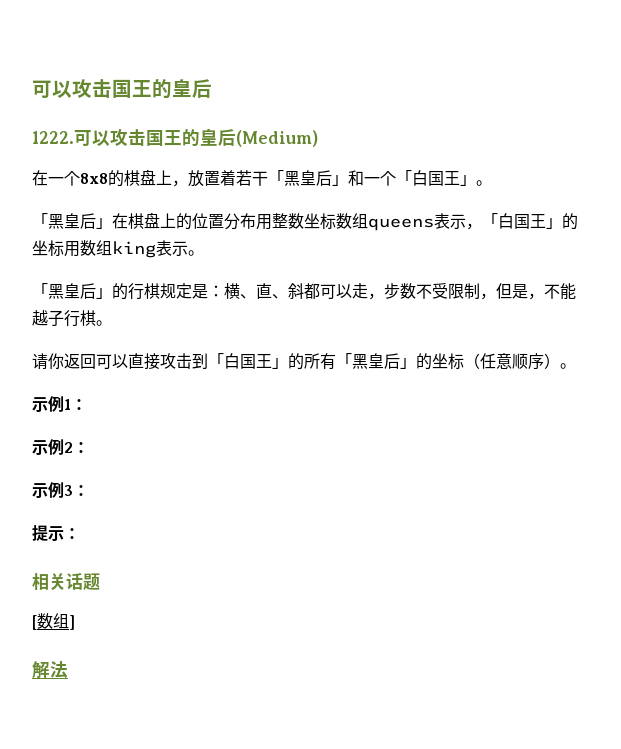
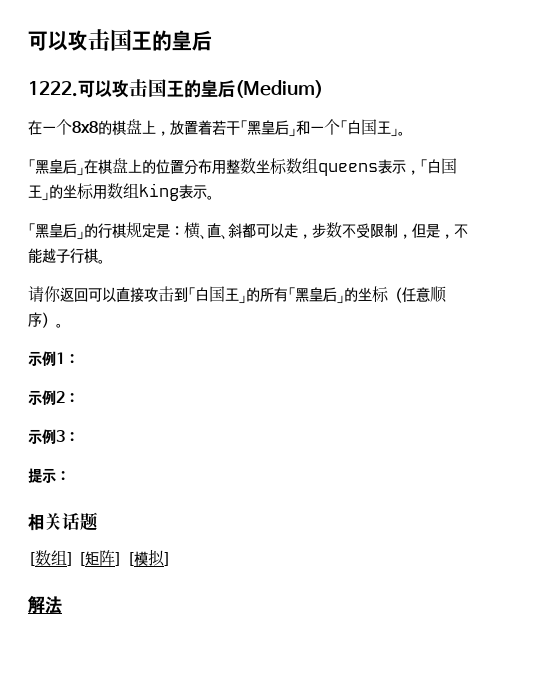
(75, 622) none -> [78,549,171,567] [矩阵] [模拟]

